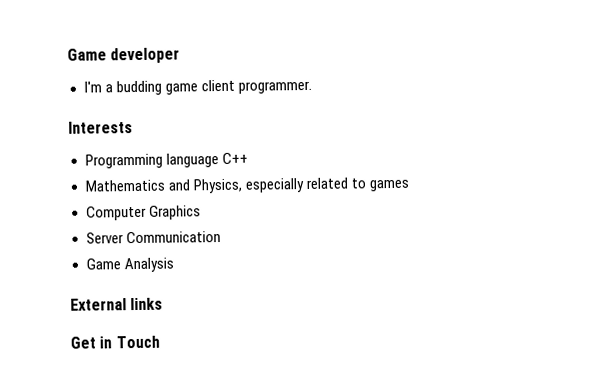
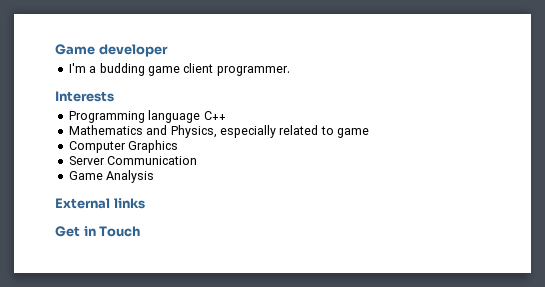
[368,179,409,192] games -> [337,128,369,138] game

